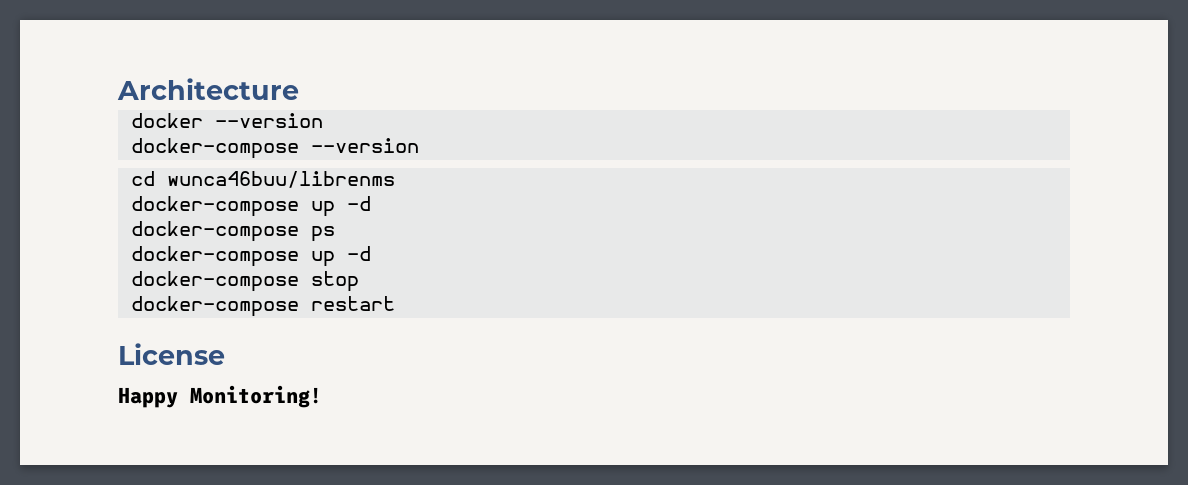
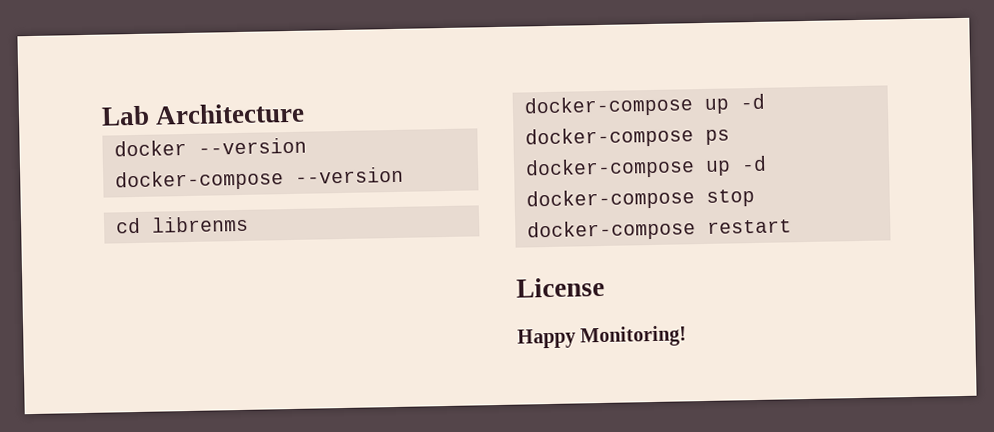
(117, 89) none -> [101,105,150,126] Lab
[166,171,395,188] wunca46buu/librenms -> [151,215,249,233] librenms

